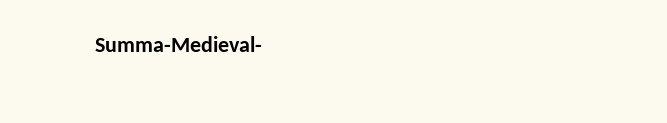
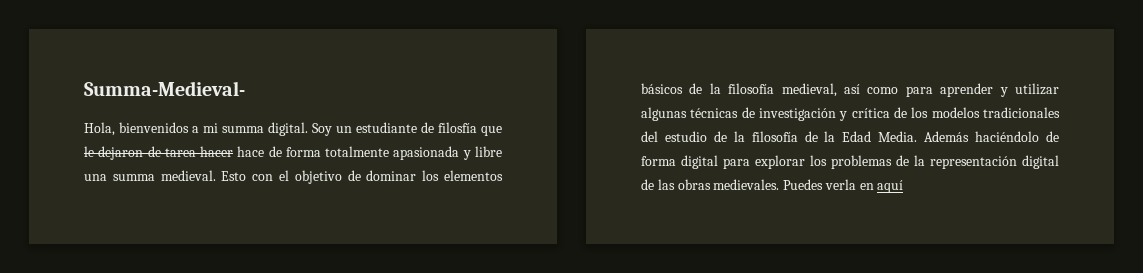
(262, 44) none -> [84,122,502,136] [84,146,502,160] [84,170,504,184] [641,83,1059,97] [641,107,1060,121] [641,131,1059,142] [641,155,1059,169] [641,179,904,193] // Hola, bienvenidos a mi summa digital. Soy un estudiante de filosfía que le dejaron de tarea hacer hace de forma totalmente apasionada y libre una summa medieval. Esto con el objetivo de dominar los elementos básicos de la filosofía medieval, así como para aprender y utilizar algunas técnicas de investigación y crítica de los modelos tradicionales del estudio de la filosofía de la Edad Media. Además haciéndolo de forma digital para explorar los problemas de la representación digital de las obras medievales. Puedes verla en aquí

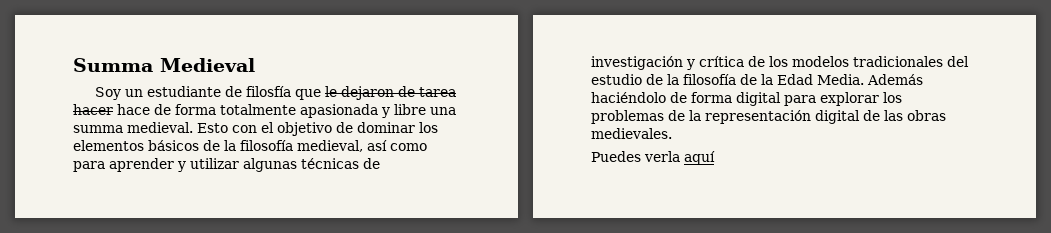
[84,81,245,96] [84,122,308,136] Summa-Medieval- // Hola, bienvenidos a mi summa digital. -> [73,58,255,72] Summa Medieval //
(780, 184) none -> (672, 133) //
[859,183,874,190] en -> (680, 156) none

